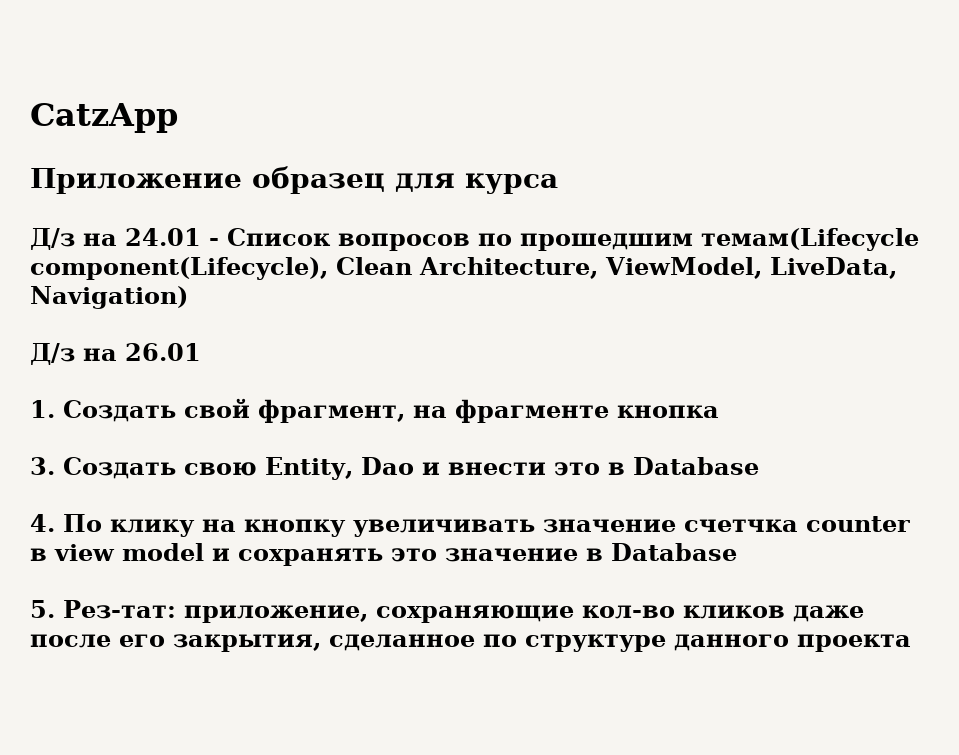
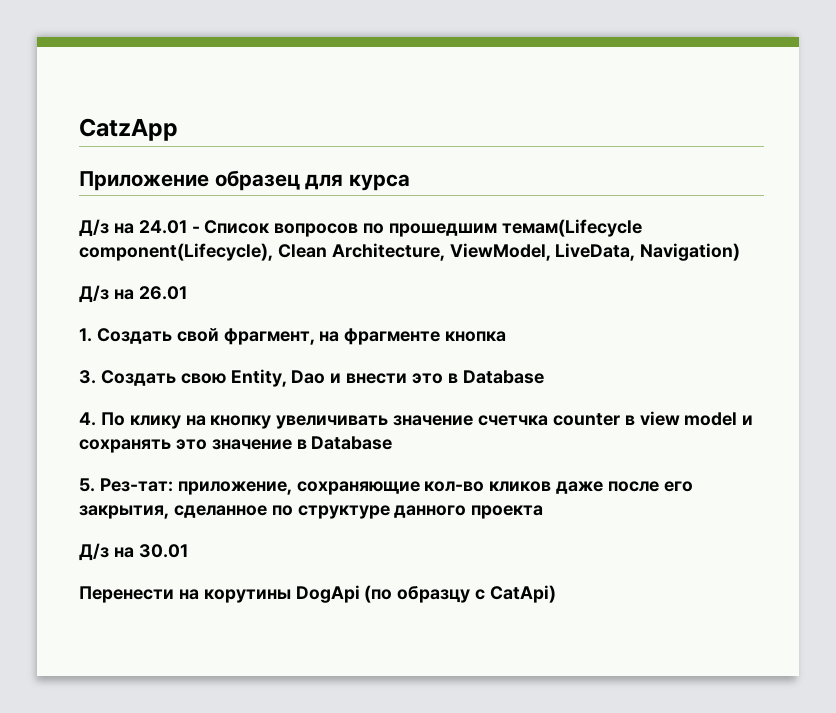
(911, 643) none -> [79,543,188,561] [79,585,557,603] // Д/з на 30.01 // Перенести на корутины DogApi (по образцу с CatApi)

